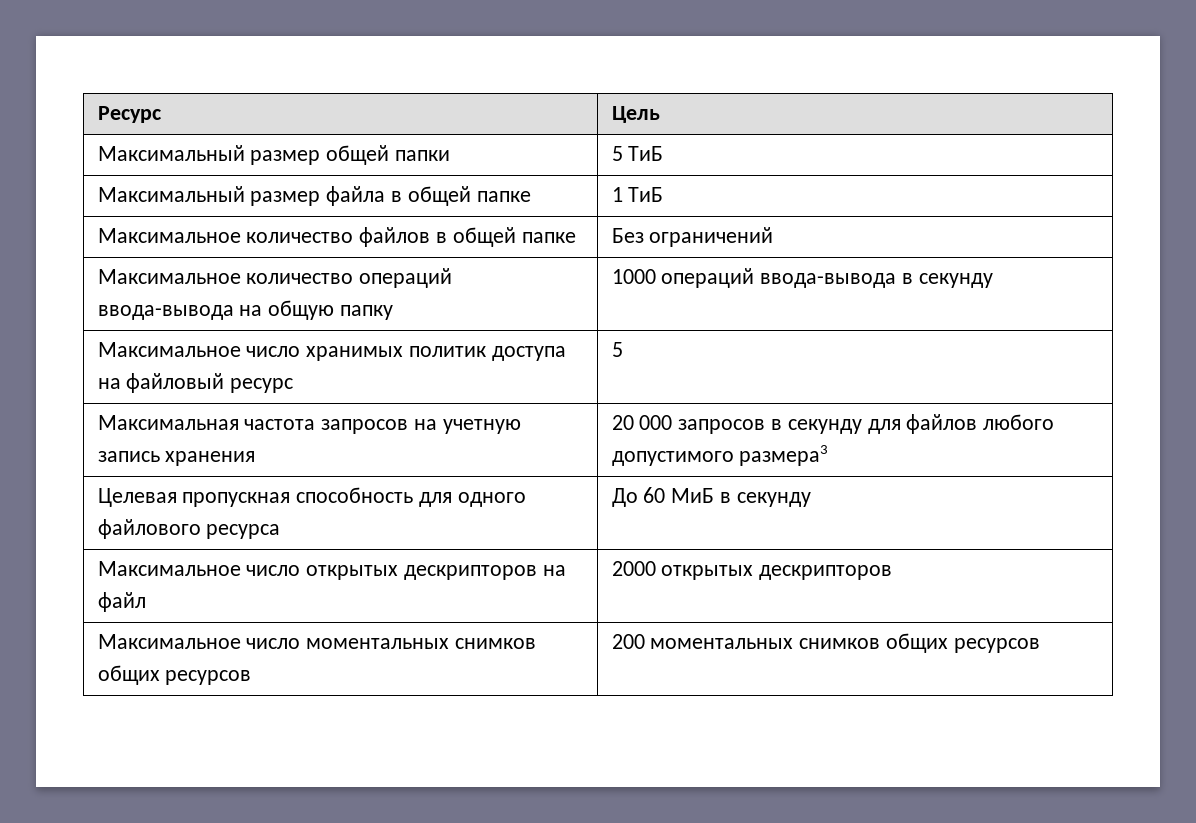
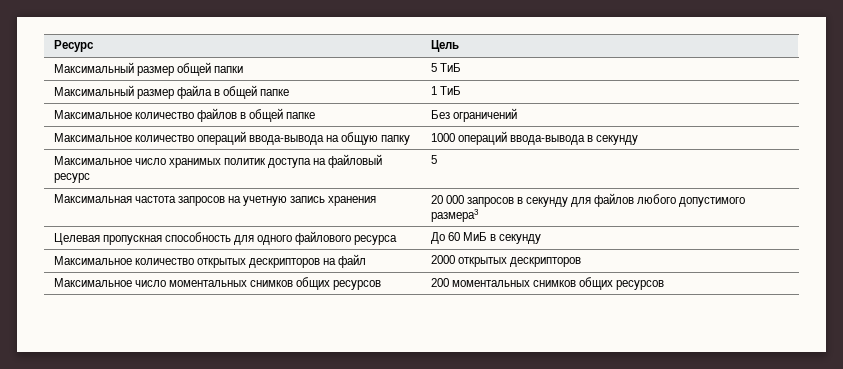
[246,565,301,576] число -> [134,258,194,265] количество

